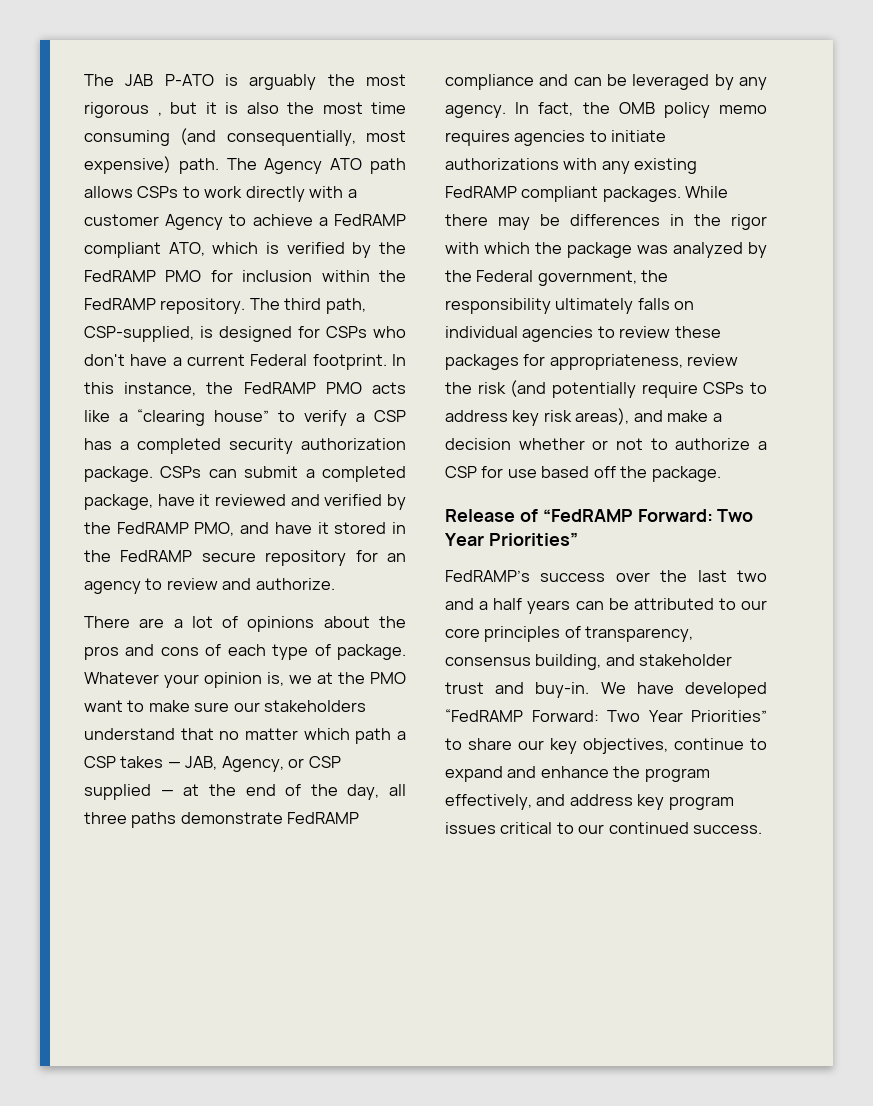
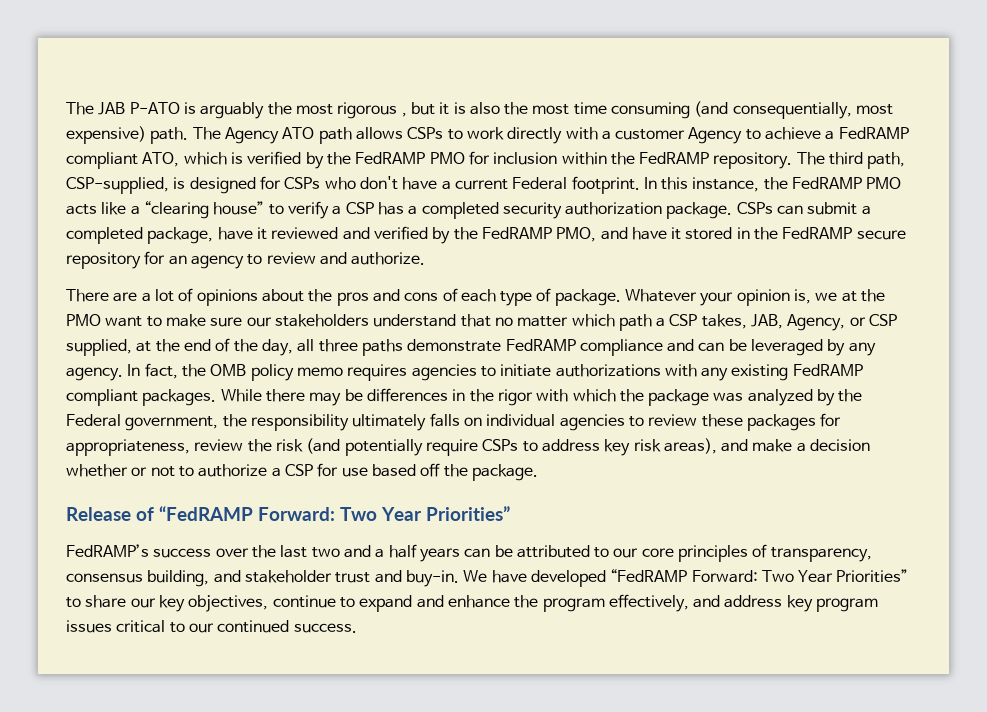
[120,756,181,768] takes — -> [701,314,747,329] takes,
[84,784,174,800] supplied — -> [66,339,132,356] supplied,

